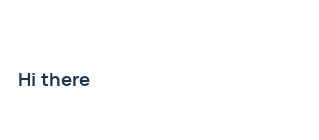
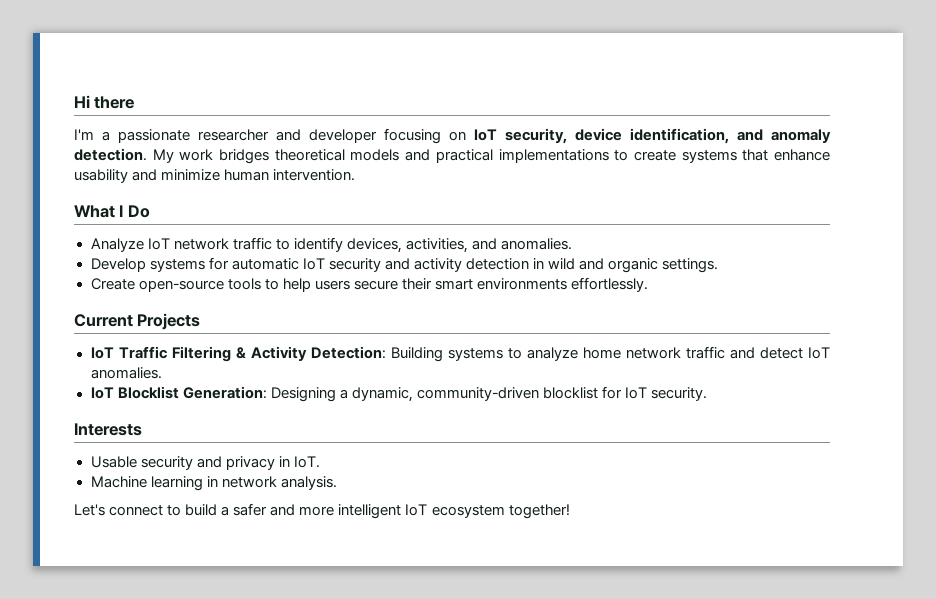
(90, 79) none -> [74,128,831,144] [74,148,831,164] [74,169,356,183] [74,205,150,218] [90,237,572,253] [90,257,719,273] [90,277,649,292] [74,313,201,330] [90,346,830,362] [90,367,162,379] [90,386,707,402] [74,423,142,436] [90,456,320,470] [90,476,337,491] [74,503,570,519] // I'm a passionate researcher and developer focusing on IoT security, device identification, and anomaly detection. My work bridges theoretical models and practical implementations to create systems that enhance usability and minimize human intervention. // What I Do // Analyze IoT network traffic to identify devices, activities, and anomalies. // Develop systems for automatic IoT security and activity detection in wild and organic settings. // Create open-source tools to help users secure their smart environments effortlessly. // Current Projects // IoT Traffic Filtering & Activity Detection: Building systems to analyze home network traffic and detect IoT anomalies. // IoT Blocklist Generation: Designing a dynamic, community-driven blocklist for IoT security. // Interests // Usable security and privacy in IoT. // Machine learning in network analysis. // Let's connect to build a safer and more intelligent IoT ecosystem together!

